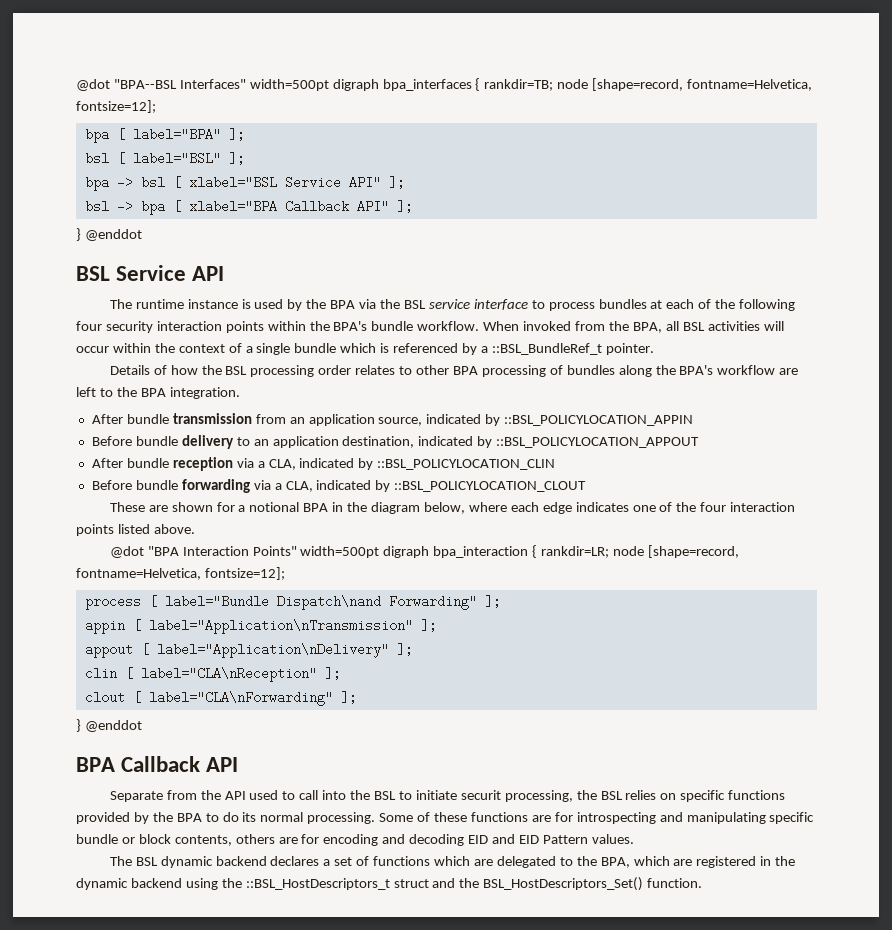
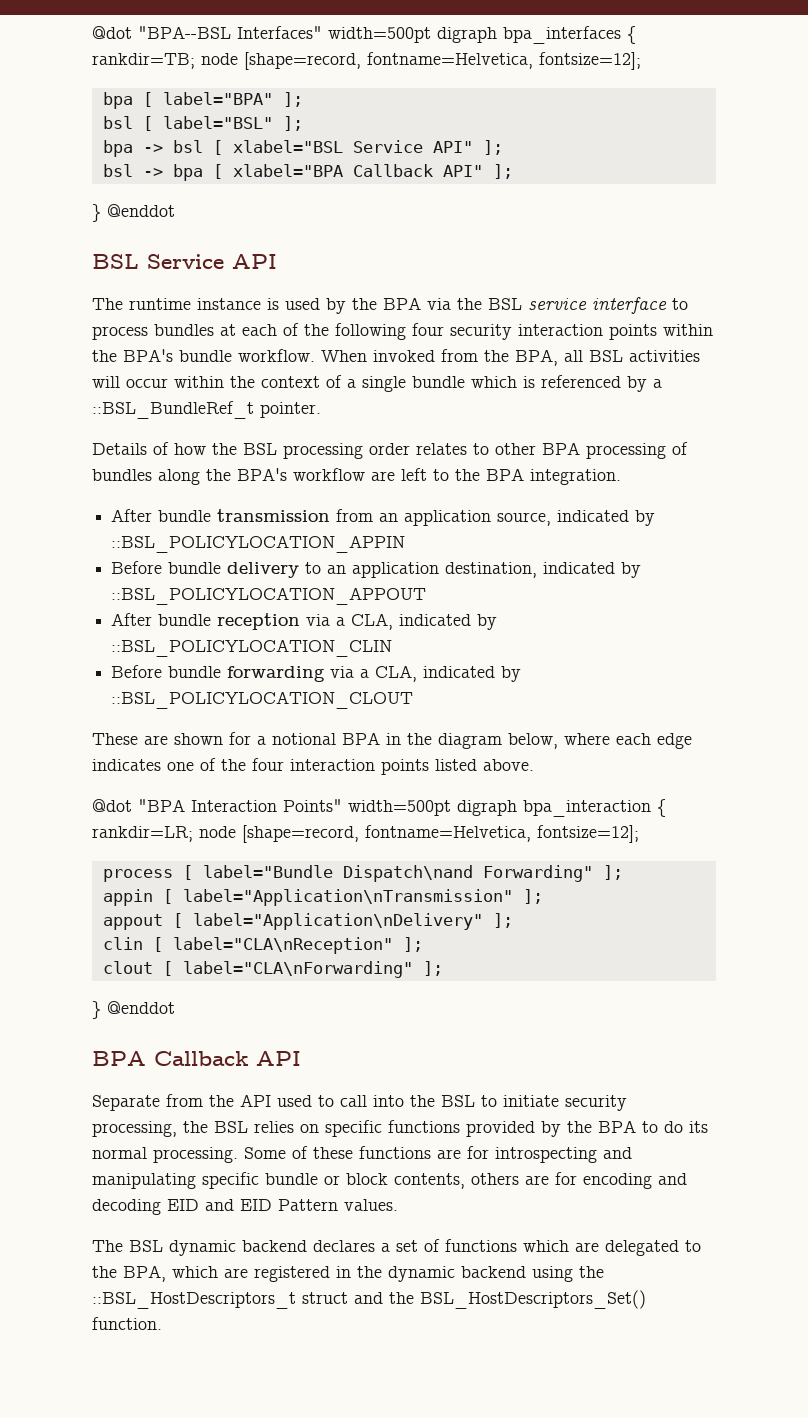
[460,790,501,800] securit -> [565,1095,627,1111] security

